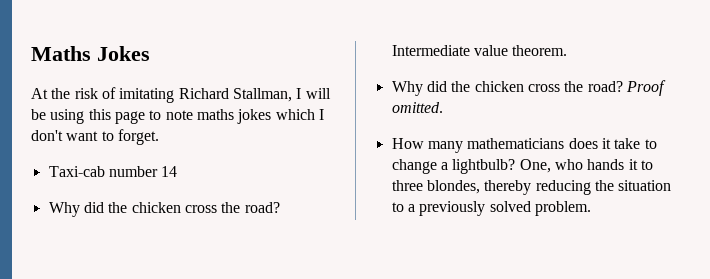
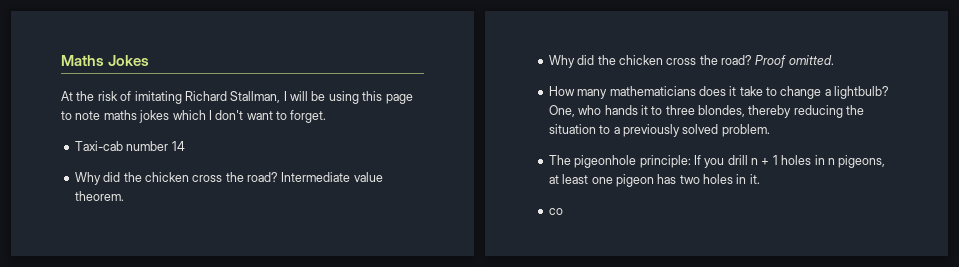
(591, 208) none -> [548,155,886,168] [548,174,760,187] [548,208,563,215] // The pigeonhole principle: If you drill n + 1 holes in n pigeons, at least one pigeon has two holes in it. // co

